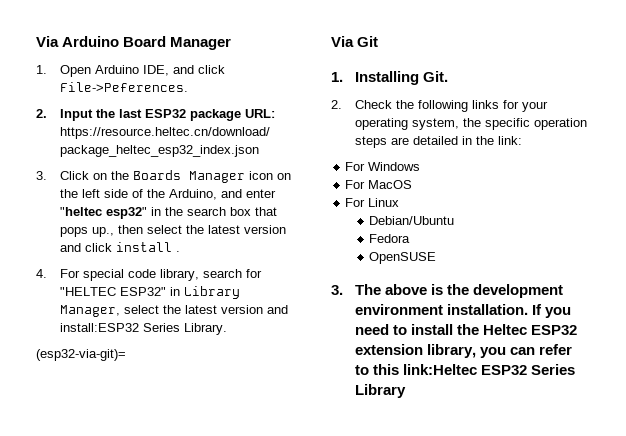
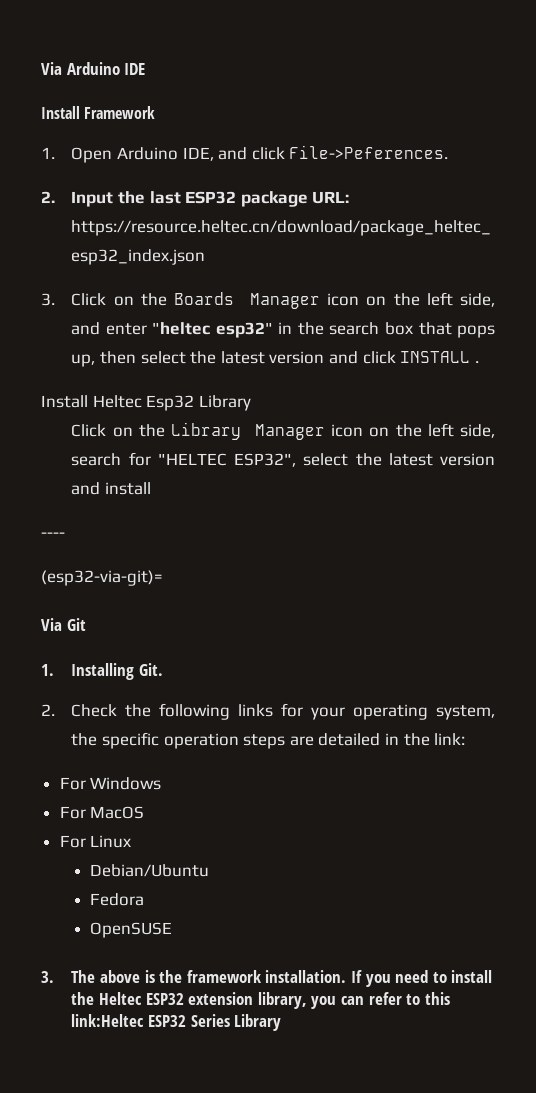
[123,36,232,50] Board Manager -> [124,63,146,75] [41,106,156,119] IDE // Install Framework
[104,189,218,200] side of the Arduino, -> [460,293,496,307] side,
[92,227,115,237] up., -> [71,354,96,367] up,
[116,242,173,252] install -> [400,351,471,363] INSTALL
[36,269,263,281] [60,286,241,299] [60,305,289,317] [60,323,228,335] 4. For special code library, search for "HELTEC ESP32" in Library Manager, select the latest version and install:ESP32 Series Library. -> [41,395,251,411] [71,422,495,440] [71,452,495,467] [71,482,152,495] [41,532,65,538] Install Heltec Esp32 Library // Click on the Library Manager icon on the left side, search for "HELTEC ESP32", select the latest version and install // ----
[473,284,564,298] [355,304,444,315] development environment -> [186,970,261,983] framework

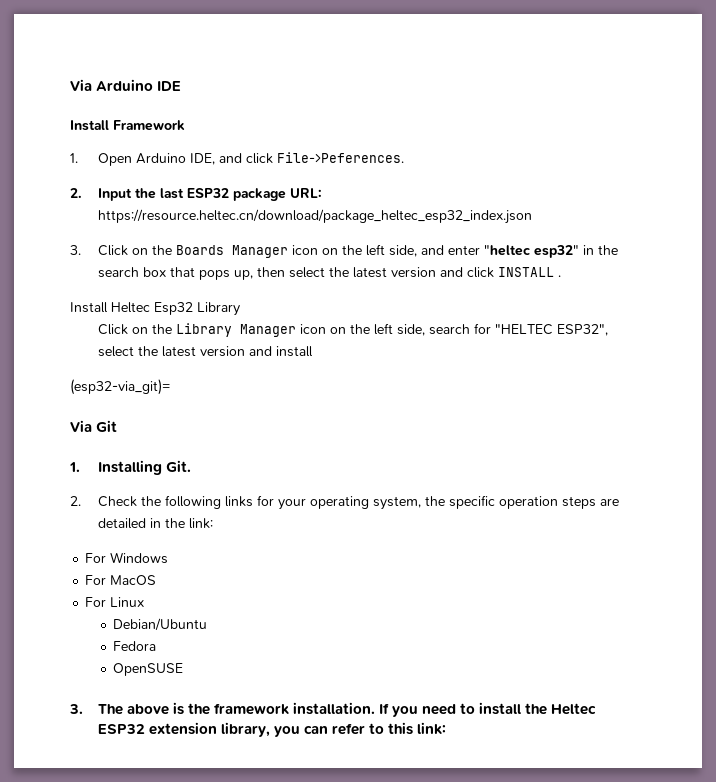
[41,532,65,538] [41,570,163,586] ---- // (esp32-via-git)= -> [70,379,170,395] (esp32-via_git)=
[71,1014,282,1031] link:Heltec ESP32 Series Library -> [417,722,447,735] link:

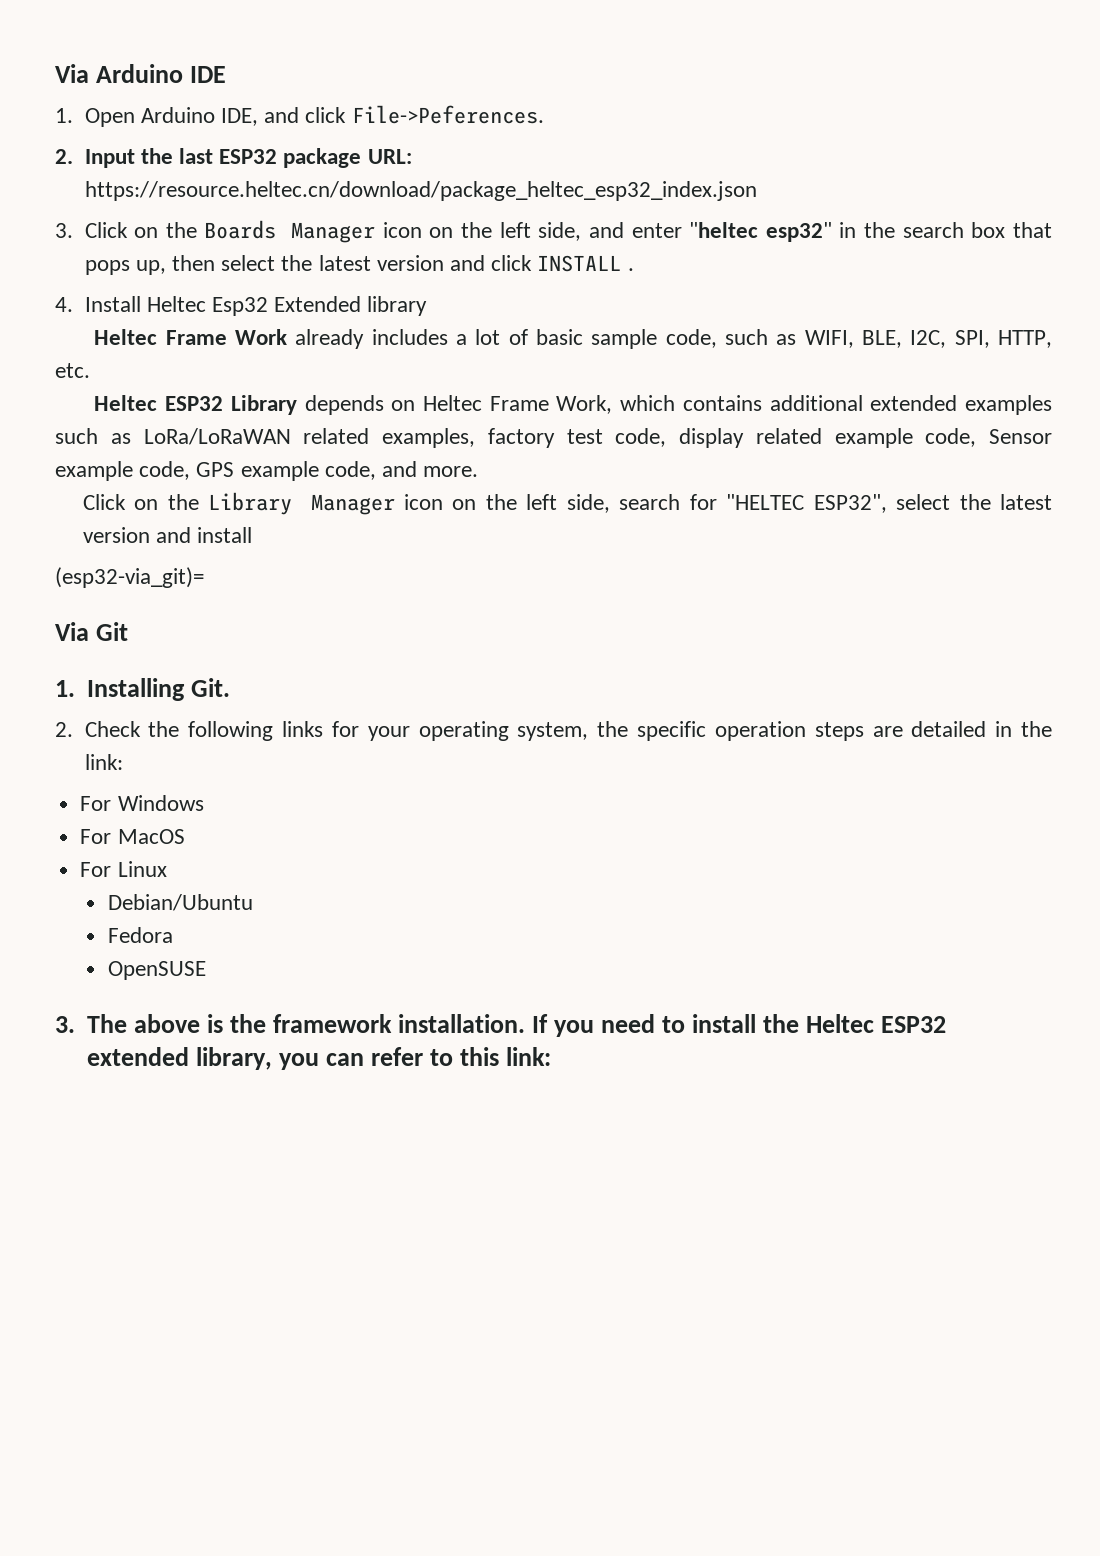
[70,120,185,131] // Install Framework -> (227, 74) none
(561, 276) none -> [55,297,73,312] 4.
[197,302,240,316] Library -> [274,296,428,316] [94,329,1052,349] [55,363,90,378] [94,395,1052,415] [55,428,1052,448] [55,461,479,481] Extended library // Heltec Frame Work already includes a lot of basic sample code, such as WIFI, BLE, I2C, SPI, HTTP, etc. // Heltec ESP32 Library depends on Heltec Frame Work, which contains additional extended examples such as LoRa/LoRaWAN related examples, factory test code, display related example code, Sensor example code, GPS example code, and more.
[148,722,217,735] extension -> [86,1047,189,1066] extended

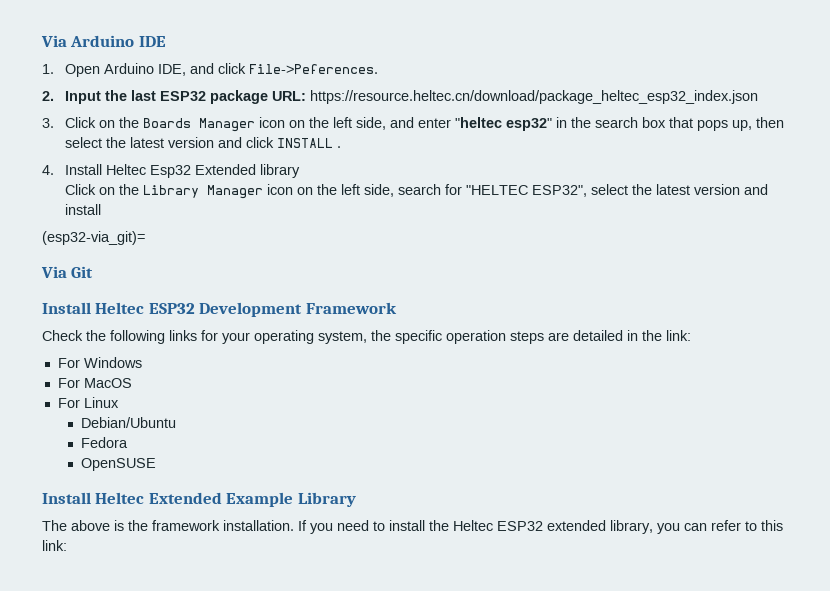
[94,329,1052,349] [55,363,90,378] [94,395,1052,415] [55,428,1052,448] [55,461,479,481] // Heltec Frame Work already includes a lot of basic sample code, such as WIFI, BLE, I2C, SPI, HTTP, etc. // Heltec ESP32 Library depends on Heltec Frame Work, which contains additional extended examples such as LoRa/LoRaWAN related examples, factory test code, display related example code, Sensor example code, GPS example code, and more. -> (301, 171) none
[55,678,230,701] [55,722,73,737] 1. Installing Git. // 2. -> [42,302,397,317] Install Heltec ESP32 Development Framework //
[55,1016,75,1033] 3. -> [42,492,356,507] Install Heltec Extended Example Library //

